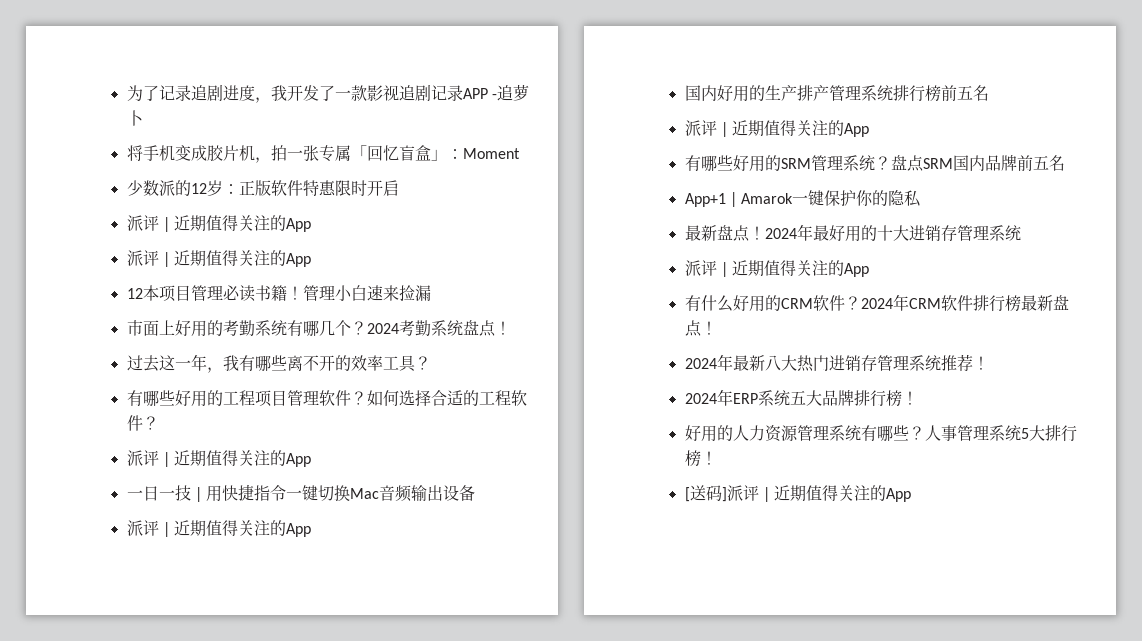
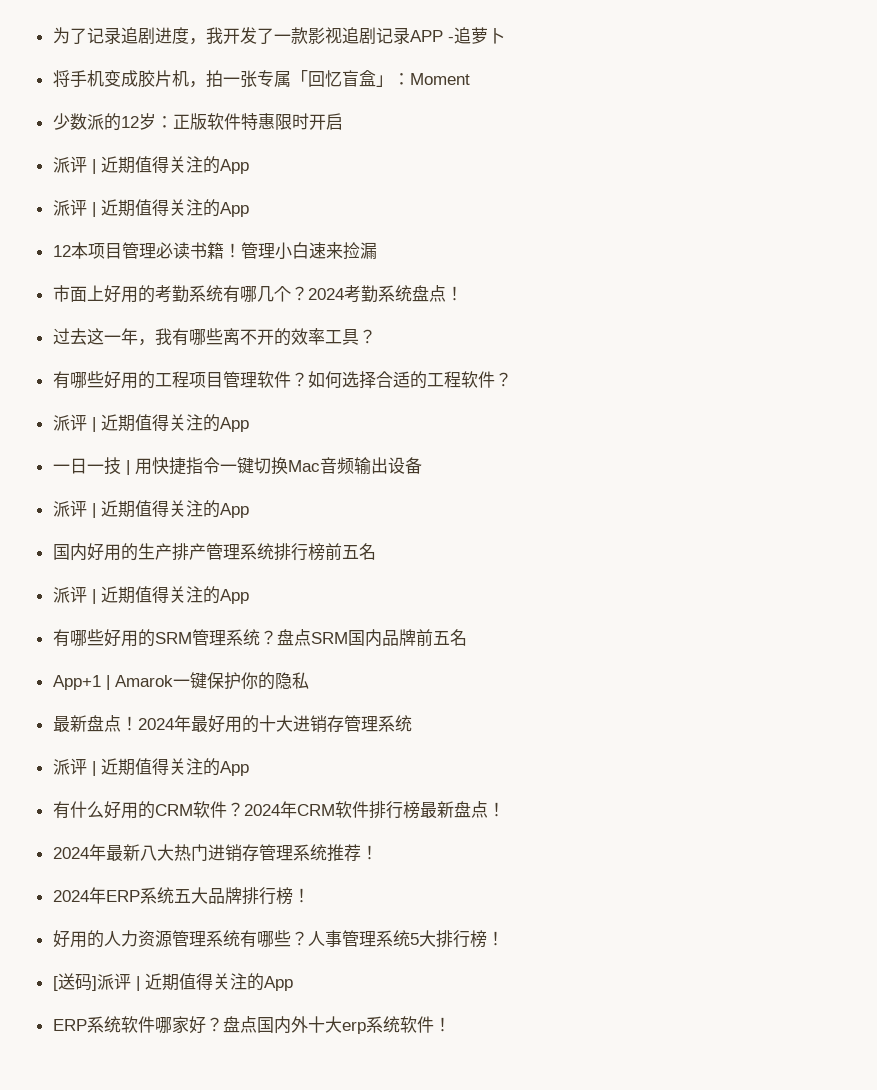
(912, 495) none -> [52,1016,451,1034] // ERP系统软件哪家好？盘点国内外十大erp系统软件！

